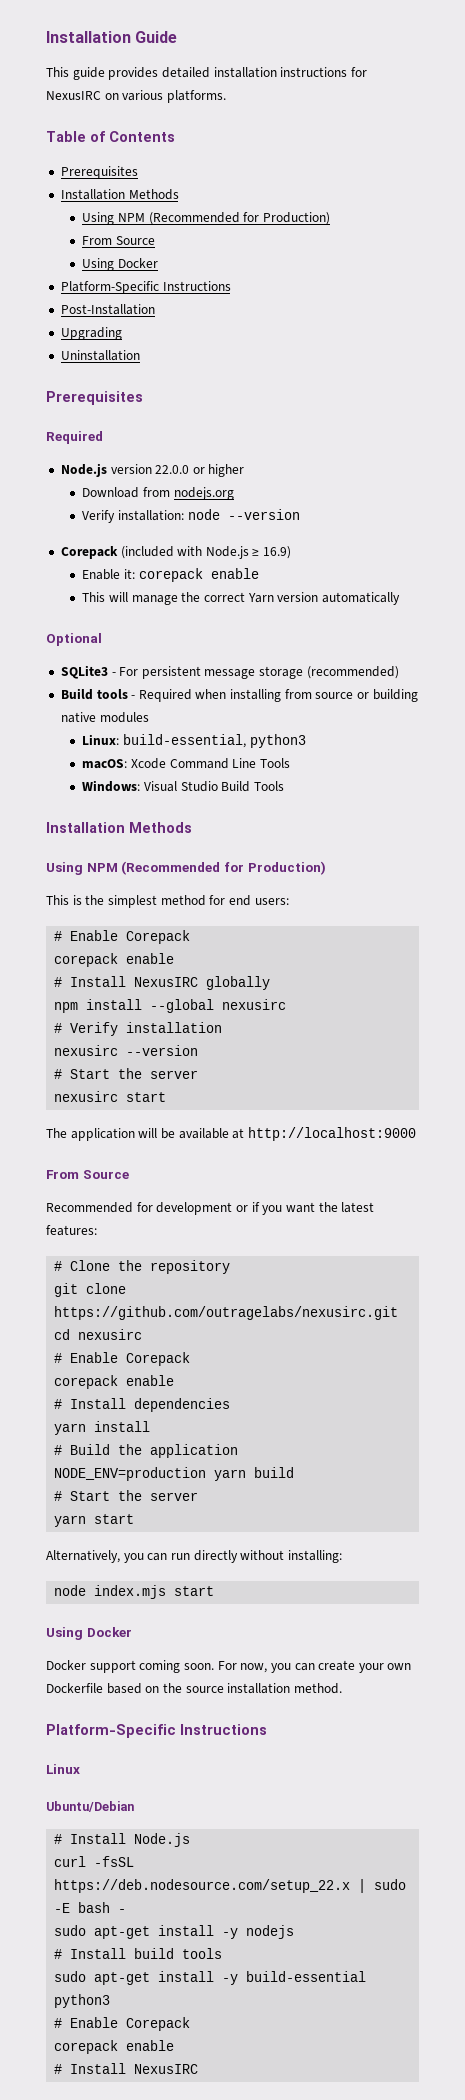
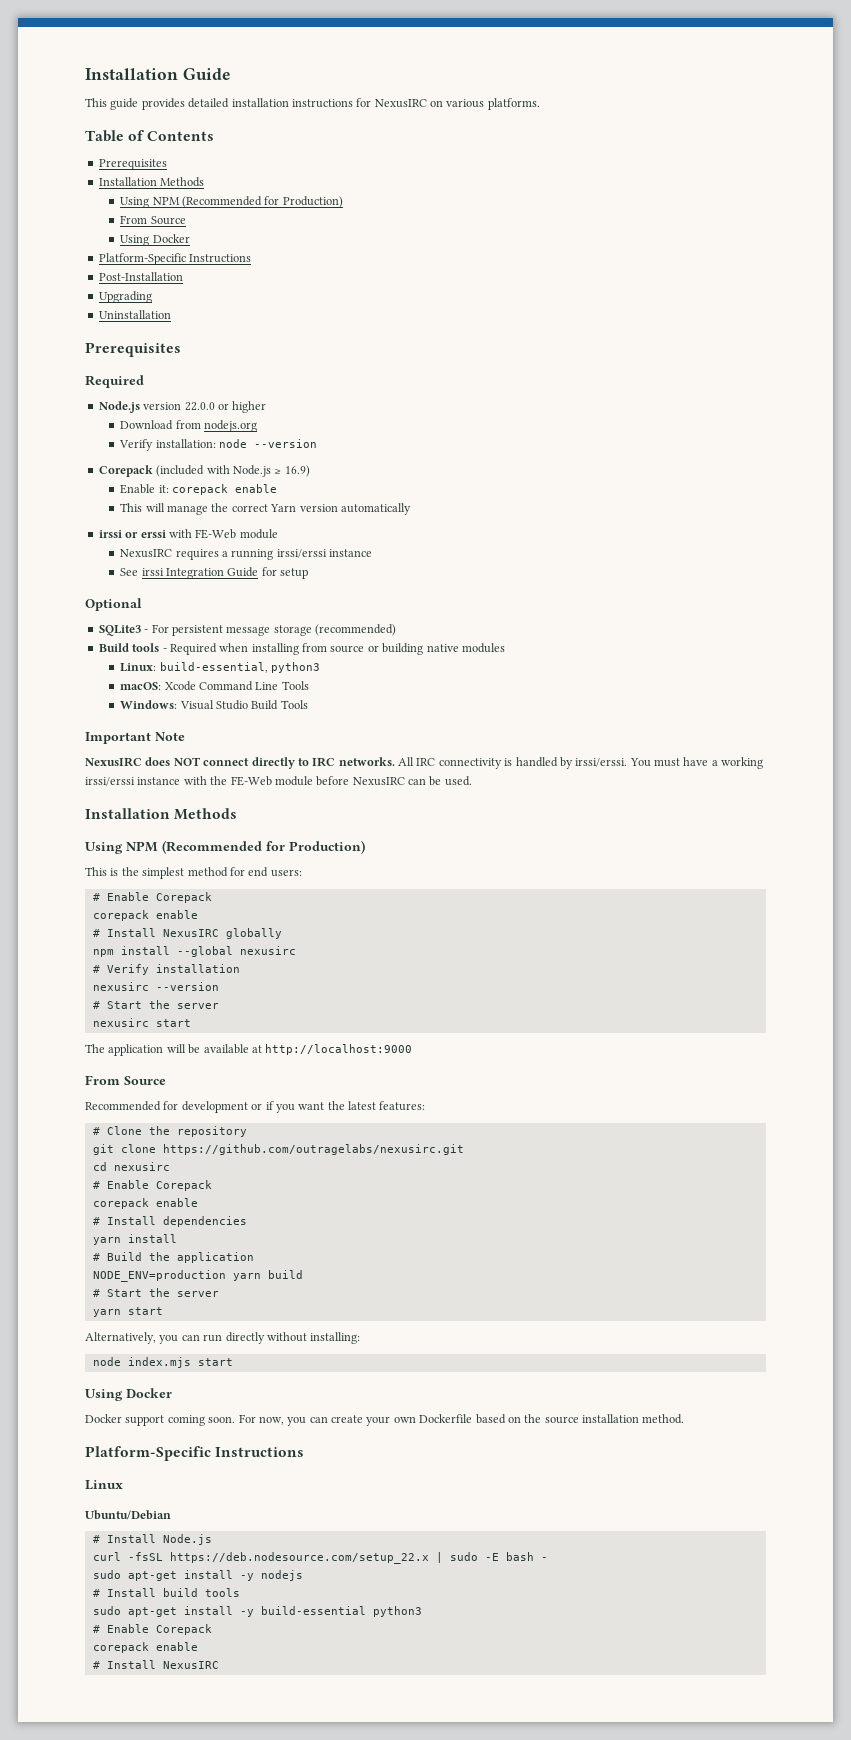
(400, 598) none -> [98,529,278,539] [120,549,373,560] [120,567,309,579] // irssi or erssi with FE-Web module // NexusIRC requires a running irssi/erssi instance // See irssi Integration Guide for setup
(284, 786) none -> [85,732,185,744] [85,757,764,769] [85,776,472,786] // Important Note // NexusIRC does NOT connect directly to IRC networks. All IRC connectivity is handled by irssi/erssi. You must have a working irssi/erssi instance with the FE-Web module before NexusIRC can be used.

